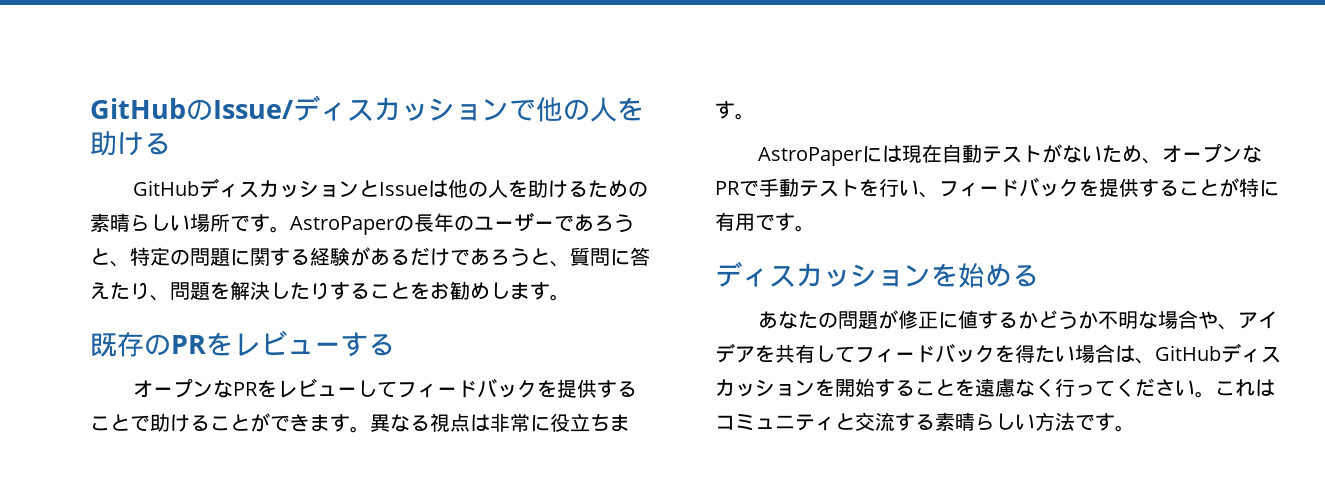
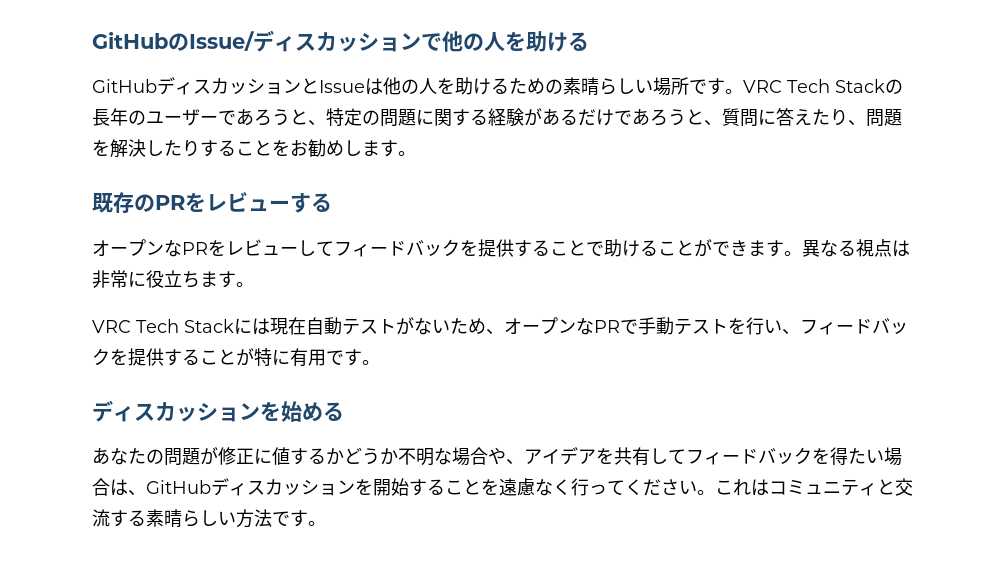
[290,216,394,235] AstroPaper -> [743,79,885,93] VRC Tech Stack
[757,147,862,166] AstroPaper -> [92,319,234,333] VRC Tech Stack

